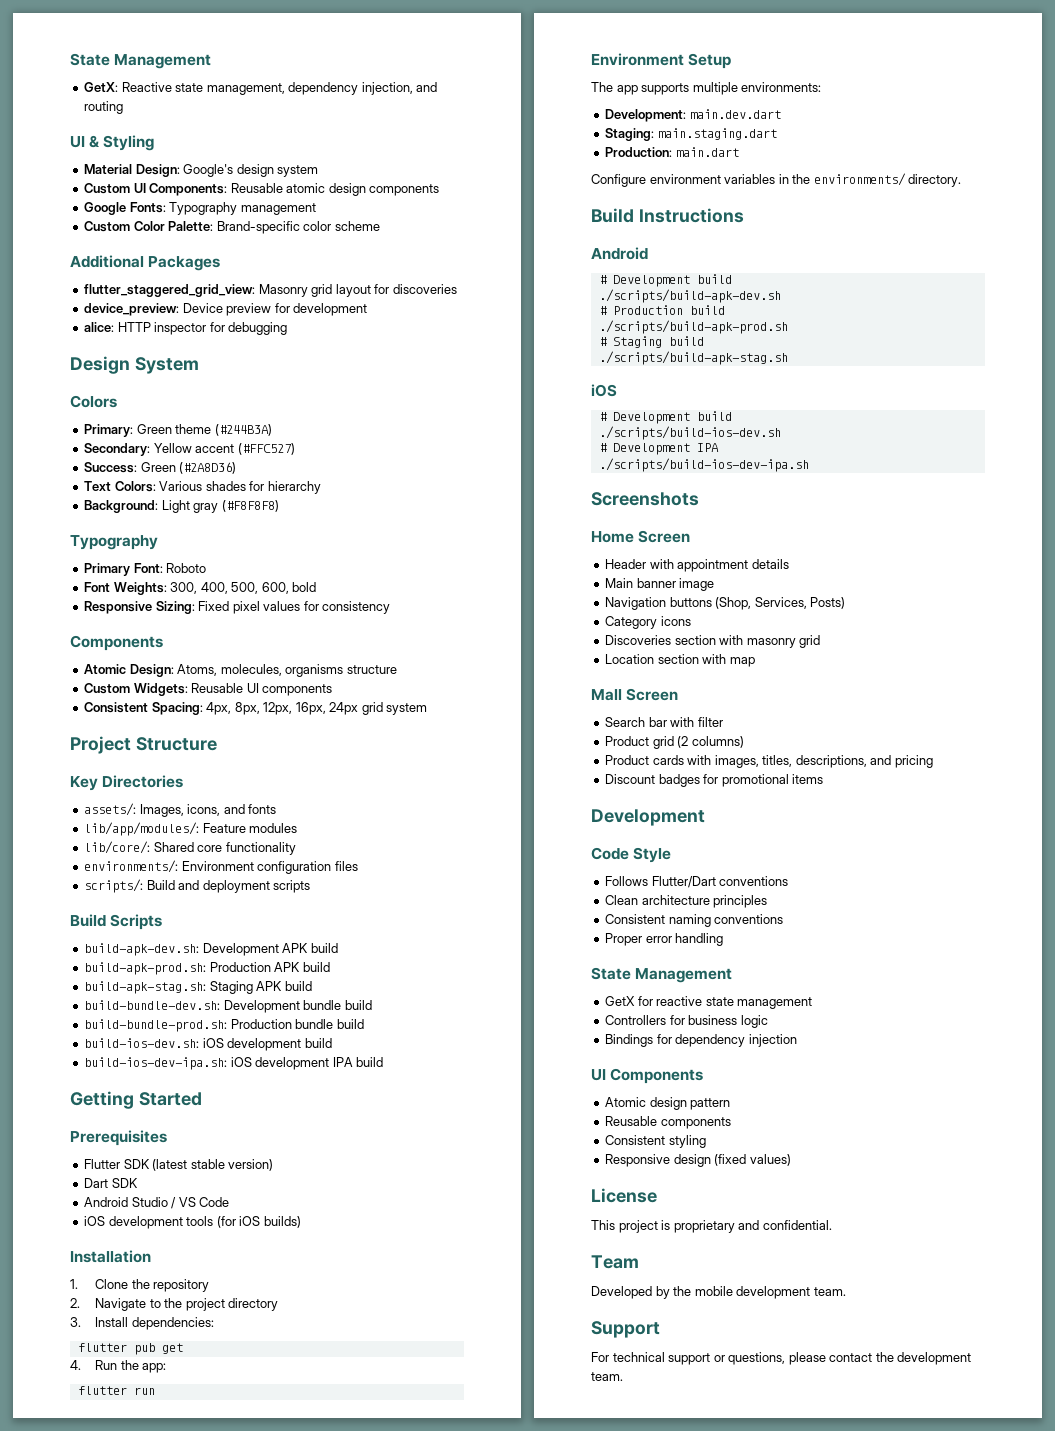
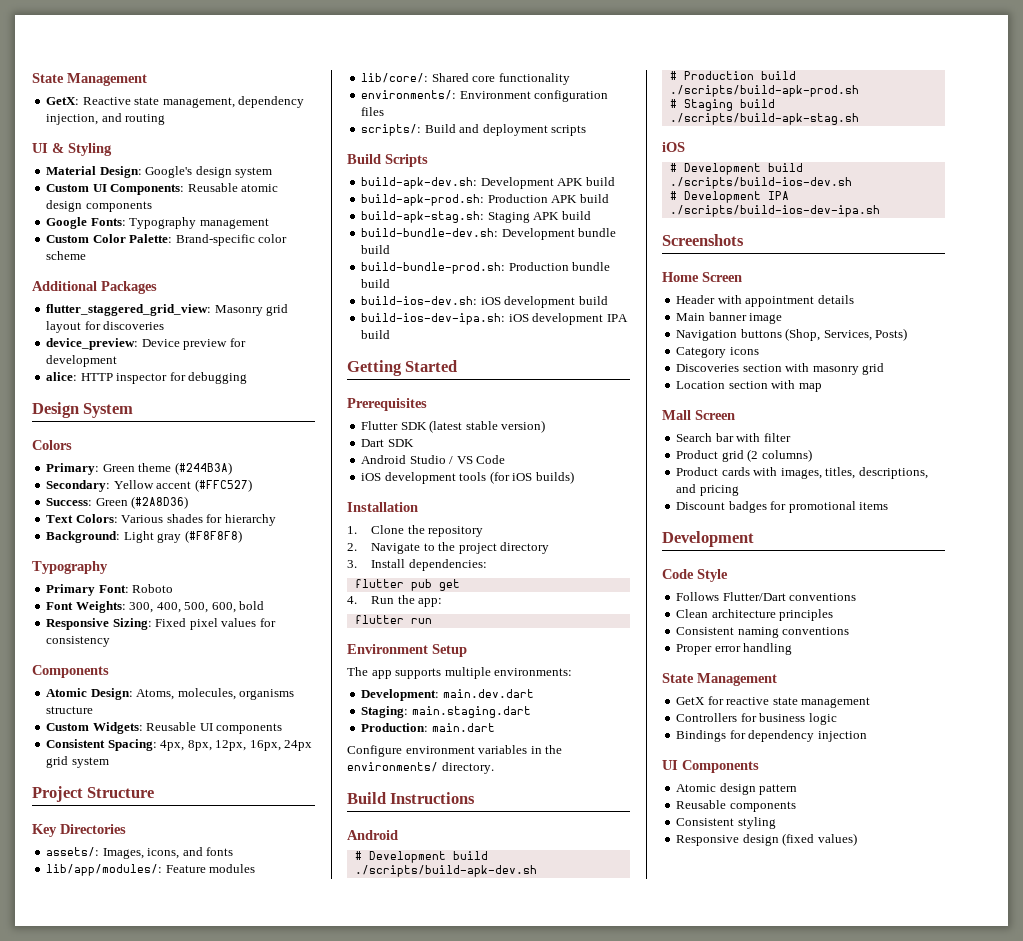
[591,1188,657,1203] [591,1220,832,1233] [591,1255,639,1269] [591,1286,846,1299] [591,1321,660,1338] [591,1352,972,1365] [591,1372,623,1381] // License // This project is proprietary and confidential. // Team // Developed by the mobile development team. // Support // For technical support or questions, please contact the development team. -> (857, 839) none

